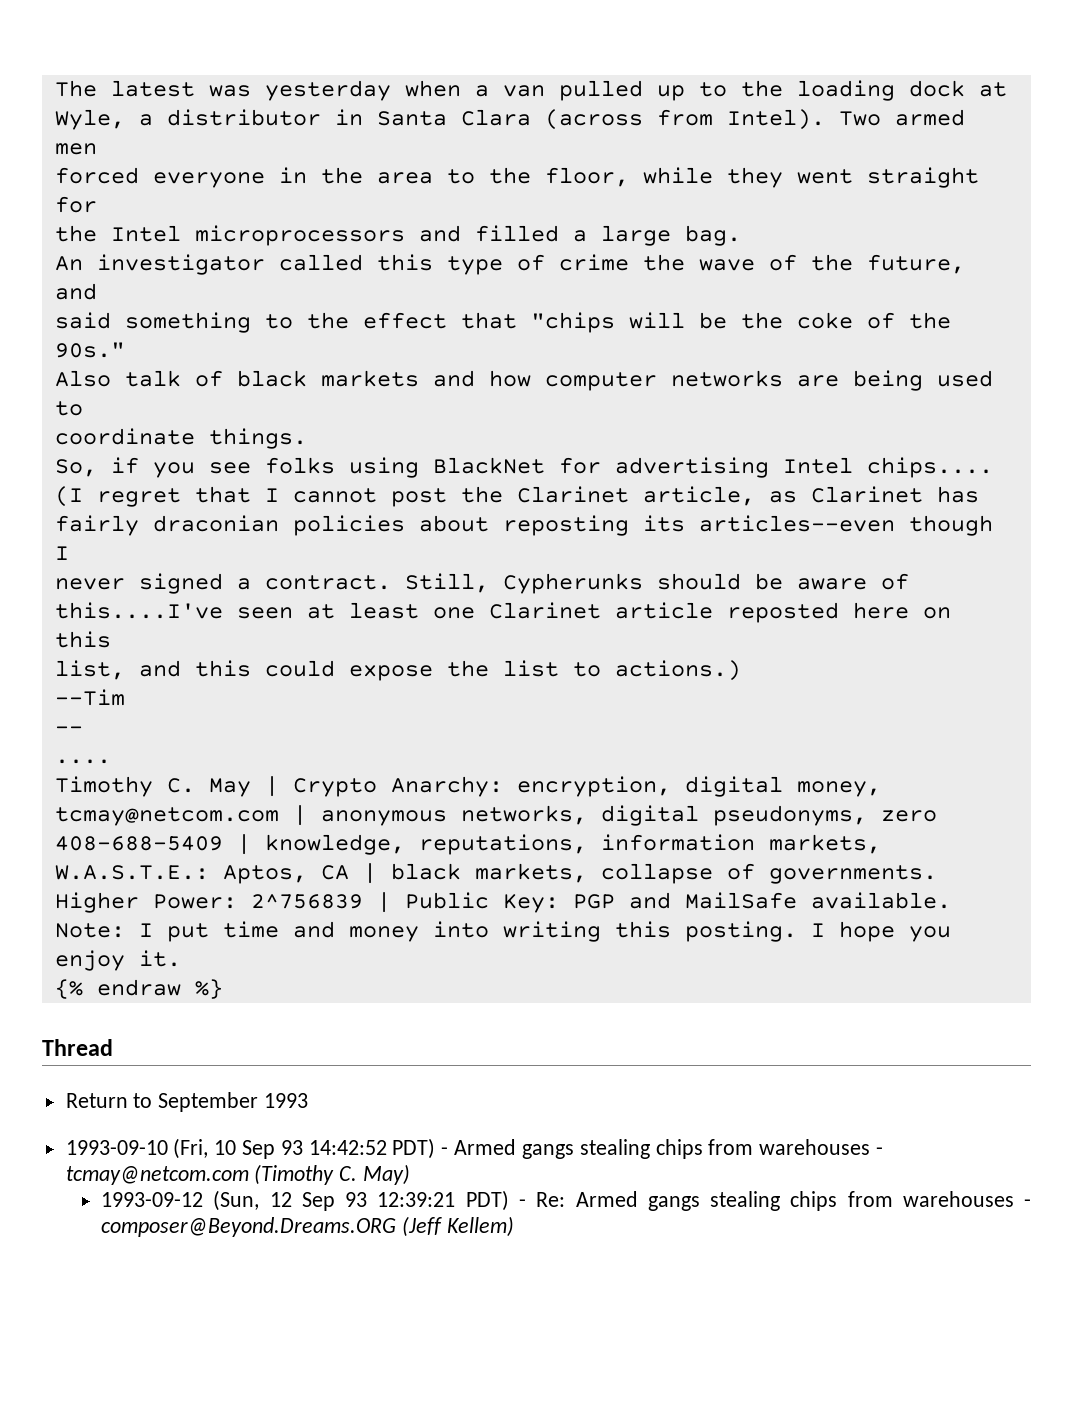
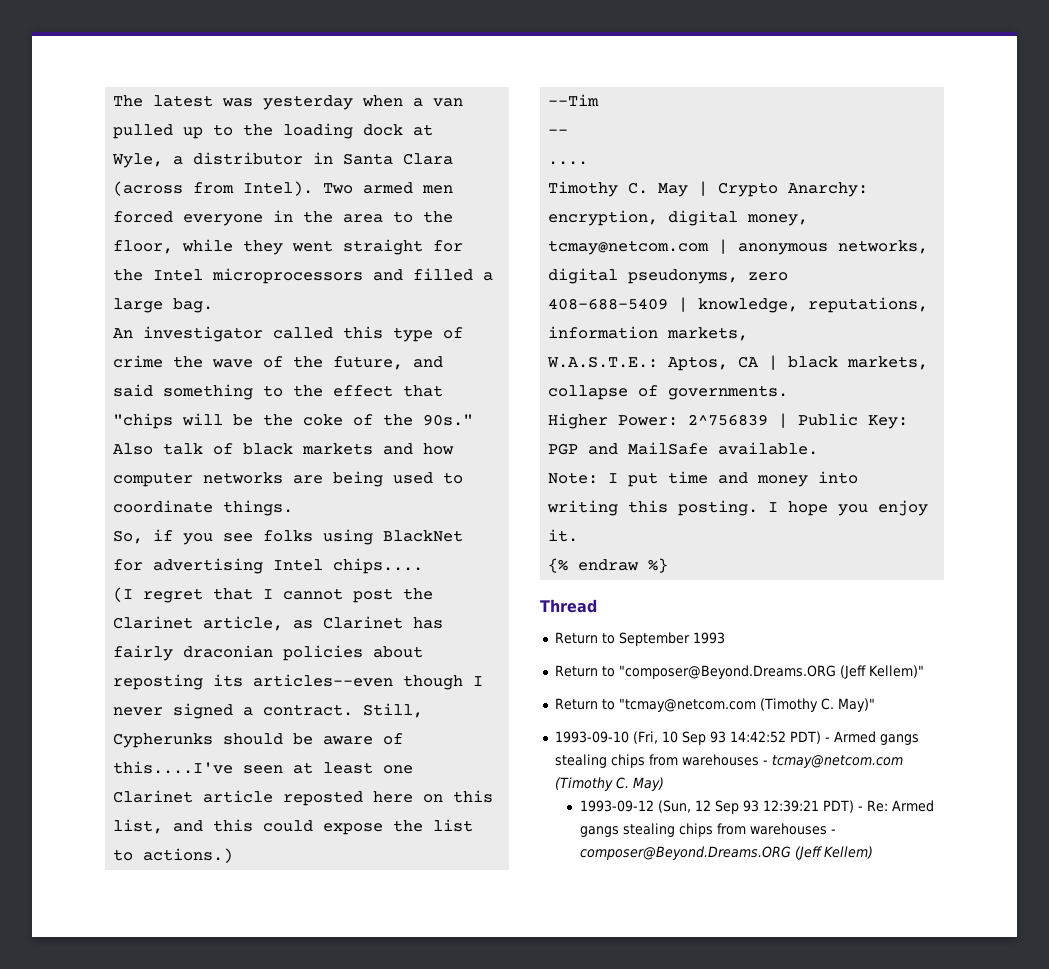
(309, 1100) none -> [554,665,924,679] [554,698,875,712] // Return to "composer@Beyond.Dreams.ORG (Jeff Kellem)" // Return to "tcmay@netcom.com (Timothy C. May)"

